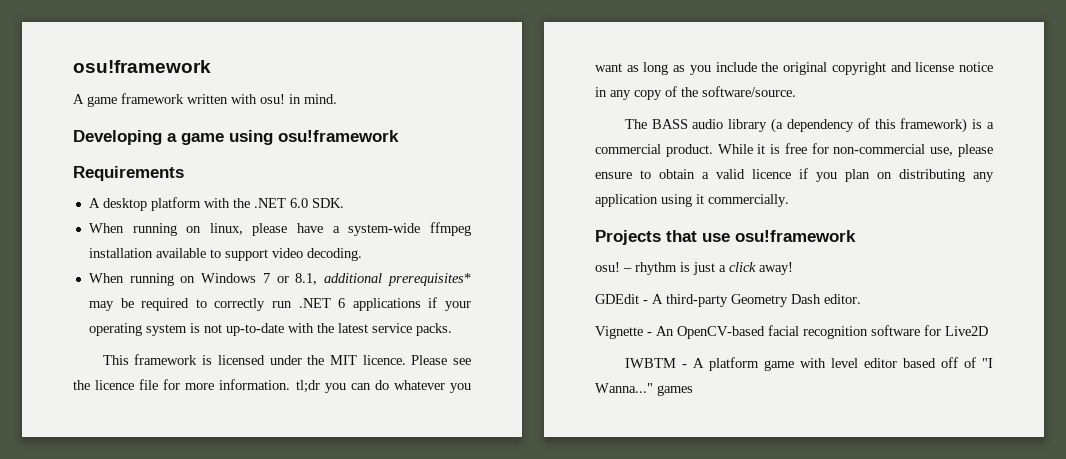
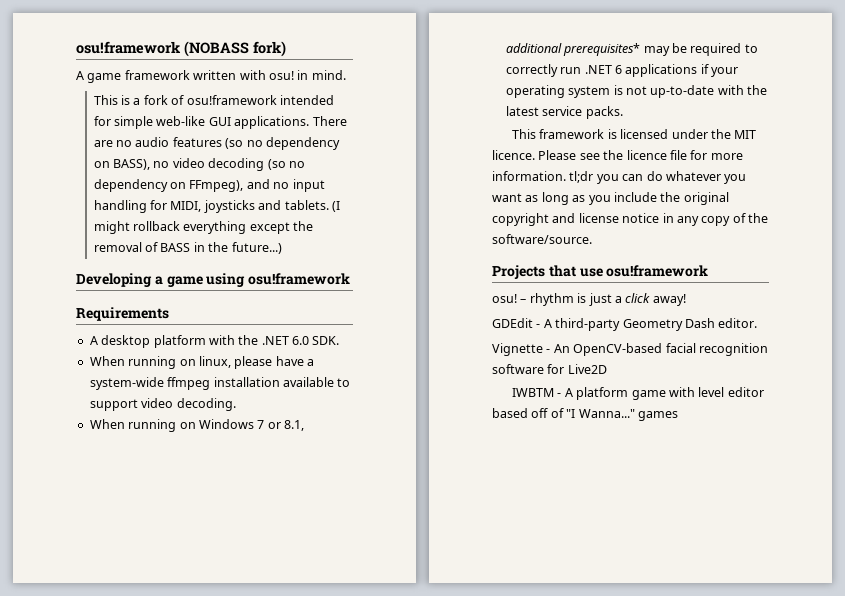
[73,60,211,73] osu!framework -> [76,41,286,57] osu!framework (NOBASS fork)
(337, 99) none -> [93,95,334,105] [93,116,347,129] [93,137,340,150] [93,158,305,171] [93,179,325,192] [93,200,340,213] [93,221,314,234] [93,242,282,254] // This is a fork of osu!framework intended for simple web-like GUI applications. There are no audio features (so no dependency on BASS), no video decoding (so no dependency on FFmpeg), and no input handling for MIDI, joysticks and tablets. (I might rollback everything except the removal of BASS in the future...)
[624,118,994,133] [595,143,993,157] [595,168,994,182] [595,194,789,207] // The BASS audio library (a dependency of this framework) is a commercial product. While it is free for non-commercial use, please ensure to obtain a valid licence if you plan on distributing any application using it commercially. -> (592, 239) none

